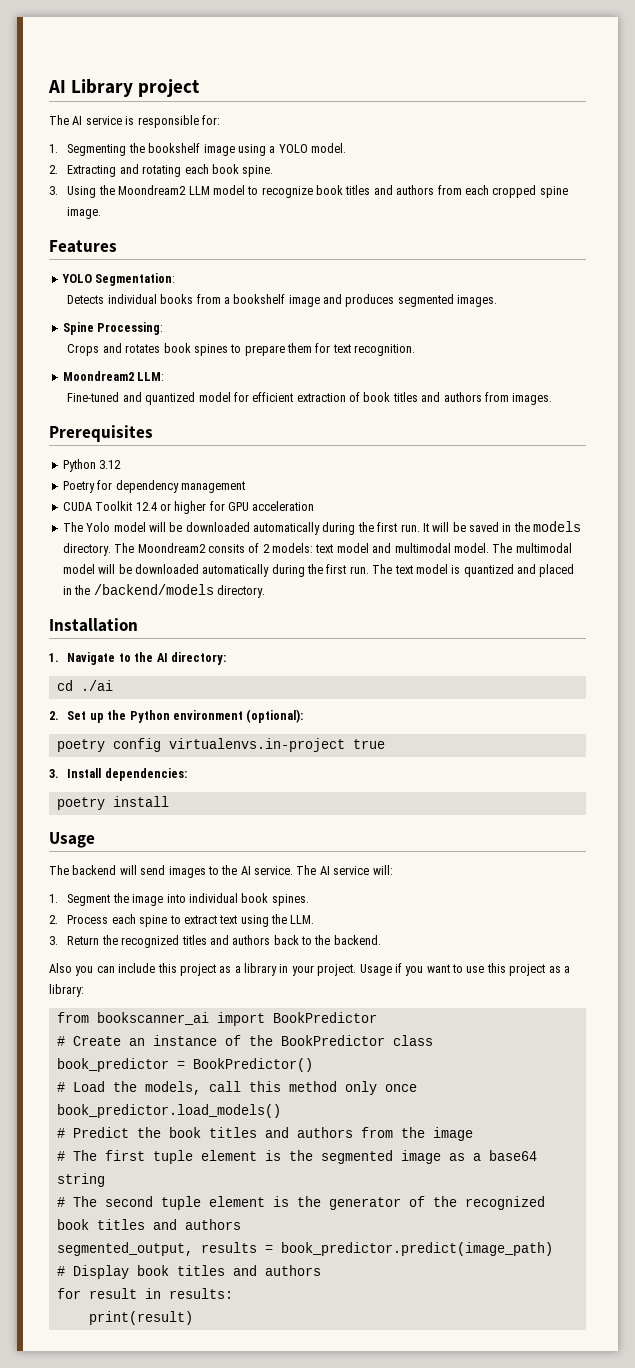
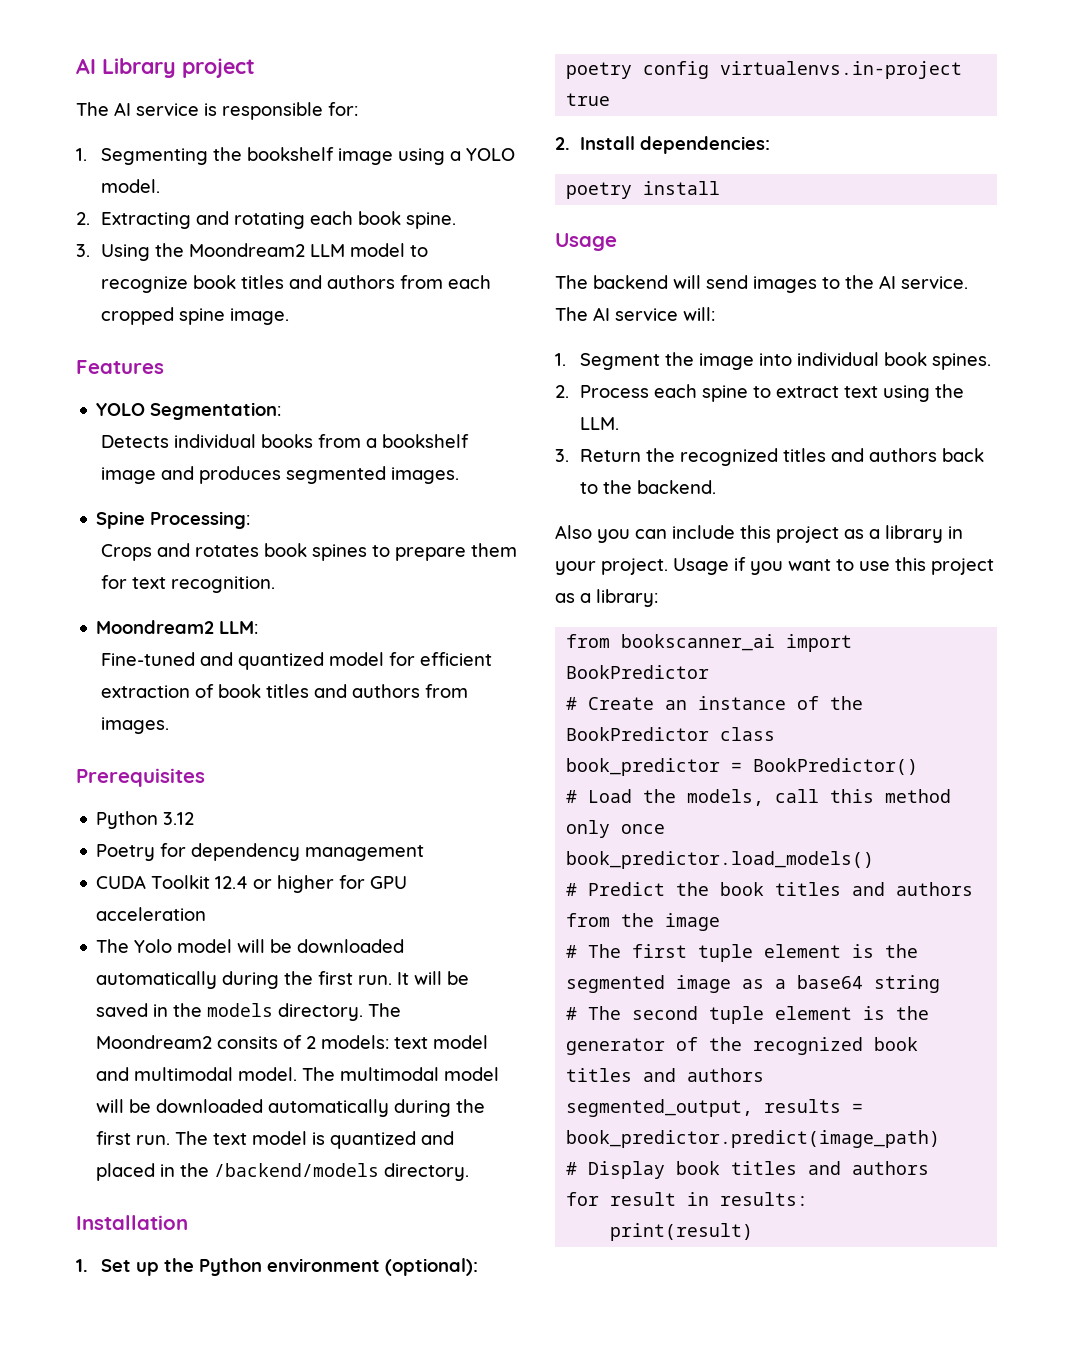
[67,652,226,665] [56,680,113,691] [49,711,59,720] Navigate to the AI directory: // cd ./ai // 2. -> (88, 1265) none
[49,769,59,778] 3. -> [555,137,570,150] 2.

